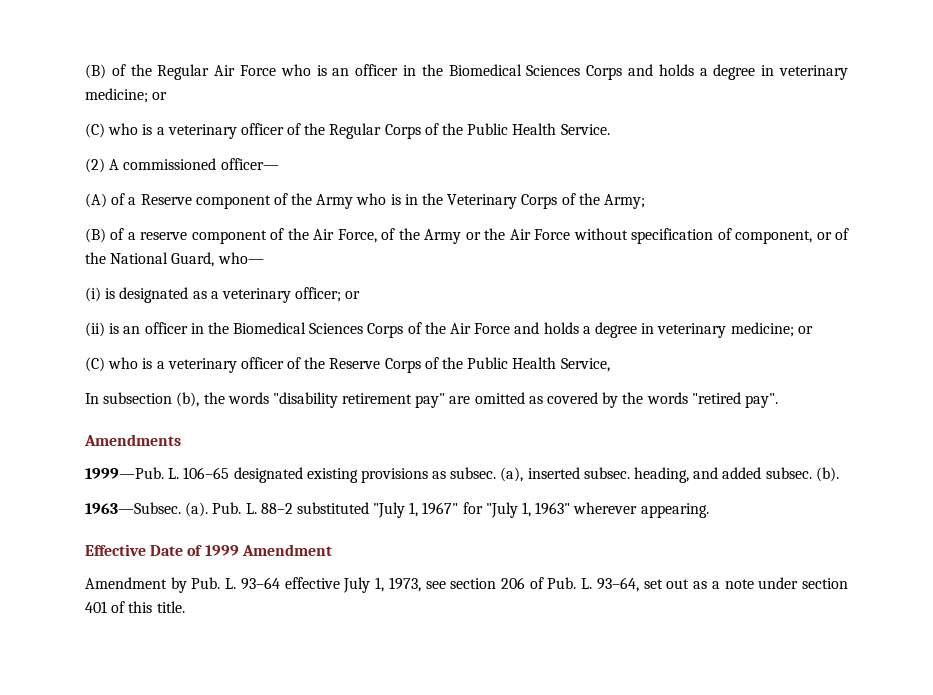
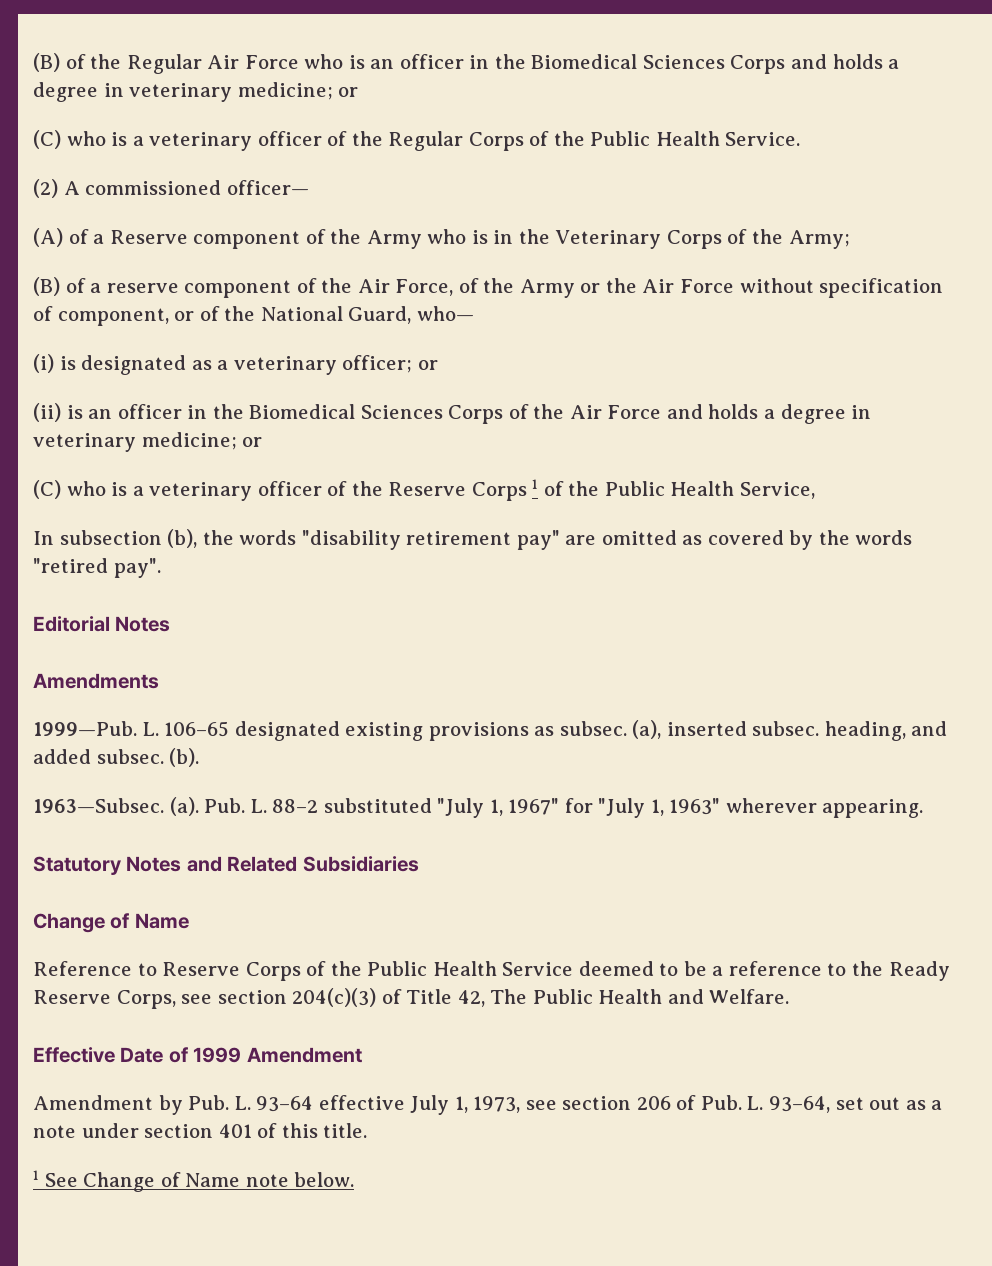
(421, 365) none -> [532,479,539,489] 1
(778, 400) none -> [33,616,171,632] // Editorial Notes
(709, 510) none -> [33,856,419,875] [33,913,189,933] [33,961,950,981] [33,988,790,1009] // Statutory Notes and Related Subsidiaries // Change of Name // Reference to Reserve Corps of the Public Health Service deemed to be a reference to the Ready Reserve Corps, see section 204(c)(3) of Title 42, The Public Health and Welfare.
(185, 607) none -> [33,1170,355,1192] // 1 See Change of Name note below.

